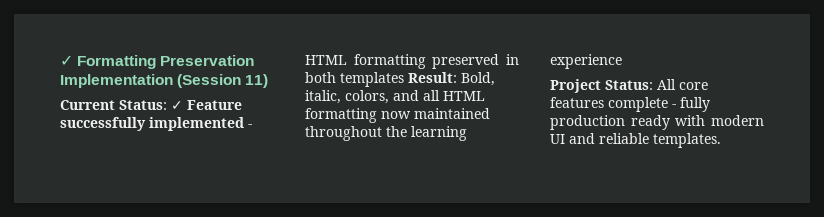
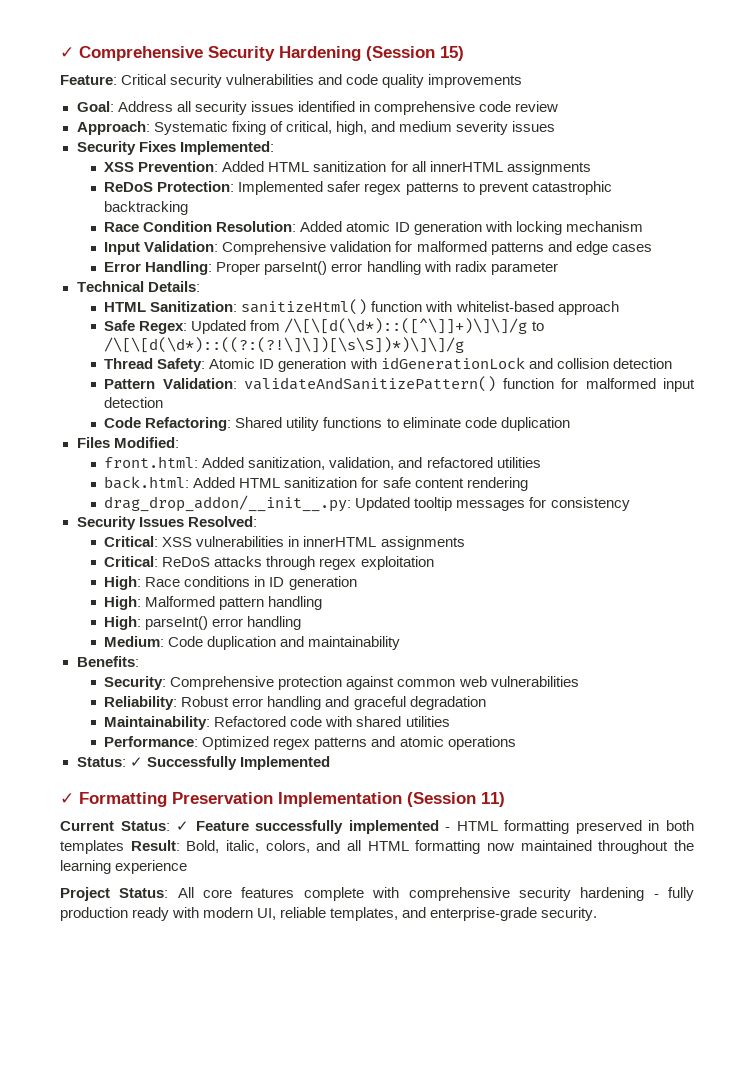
[60,55,73,66] ✓ -> [60,46,464,61] [60,74,523,88] [76,101,558,115] [76,121,555,135] [76,141,274,155] [104,161,591,175] [104,181,612,195] [104,201,189,215] [104,221,643,235] [104,241,652,255] [104,261,558,275] [76,281,200,292] [104,299,619,315] [104,318,544,334] [104,337,465,353] [104,357,672,372] [104,376,696,392] [104,397,164,408] [104,417,570,431] [76,437,179,448] [104,456,541,470] [104,476,528,491] [104,495,630,512] [76,516,257,530] [104,536,465,550] [104,556,434,570] [104,576,357,590] [104,596,323,610] [104,616,302,630] [104,636,401,650] [76,656,139,667] [104,676,579,690] [104,696,486,710] [104,716,450,730] [104,736,516,750] [76,756,330,770] [60,793,74,804] ✓ Comprehensive Security Hardening (Session 15) // Feature: Critical security vulnerabilities and code quality improvements // Goal: Address all security issues identified in comprehensive code review // Approach: Systematic fixing of critical, high, and medium severity issues // Security Fixes Implemented: // XSS Prevention: Added HTML sanitization for all innerHTML assignments // ReDoS Protection: Implemented safer regex patterns to prevent catastrophic backtracking // Race Condition Resolution: Added atomic ID generation with locking mechanism // Input Validation: Comprehensive validation for malformed patterns and edge cases // Error Handling: Proper parseInt() error handling with radix parameter // Technical Details: // HTML Sanitization: sanitizeHtml() function with whitelist-based approach // Safe Regex: Updated from /\[\[d(\d*)::([^\]]+)\]\]/g to /\[\[d(\d*)::((?:(?!\]\])[\s\S])*)\]\]/g // Thread Safety: Atomic ID generation with idGenerationLock and collision detection // Pattern Validation: validateAndSanitizePattern() function for malformed input detection // Code Refactoring: Shared utility functions to eliminate code duplication // Files Modified: // front.html: Added sanitization, validation, and refactored utilities // back.html: Added HTML sanitization for safe content rendering // drag_drop_addon/__init__.py: Updated tooltip messages for consistency // Security Issues Resolved: // Critical: XSS vulnerabilities in innerHTML assignments // Critical: ReDoS attacks through regex exploitation // High: Race conditions in ID generation // High: Malformed pattern handling // High: parseInt() error handling // Medium: Code duplication and maintainability // Benefits: // Security: Comprehensive protection against common web vulnerabilities // Reliability: Robust error handling and graceful degradation // Maintainability: Refactored code with shared utilities // Performance: Optimized regex patterns and atomic operations // Status: ✓ Successfully Implemented // ✓
(668, 104) none -> [372,887,645,901] with comprehensive security hardening
[550,133,721,148] UI and reliable templates. -> [257,907,598,921] UI, reliable templates, and enterprise-grade security.

